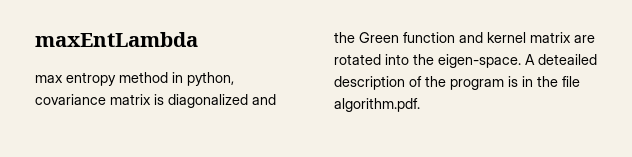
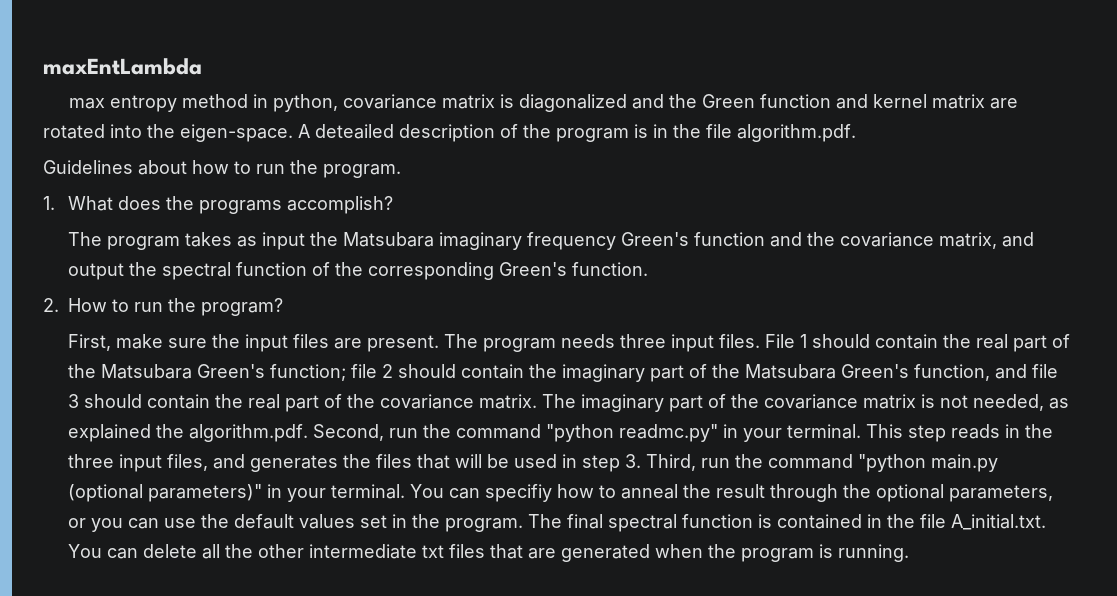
(420, 105) none -> [43,160,401,178] [43,196,394,214] [68,232,1035,250] [68,262,649,280] [43,298,284,316] [68,334,1071,352] [68,364,1059,382] [68,394,1070,412] [68,424,1054,442] [68,454,999,472] [68,484,1054,502] [68,514,1047,532] [68,544,910,562] // Guidelines about how to run the program. // 1. What does the programs accomplish? // The program takes as input the Matsubara imaginary frequency Green's function and the covariance matrix, and output the spectral function of the corresponding Green's function. // 2. How to run the program? // First, make sure the input files are present. The program needs three input files. File 1 should contain the real part of the Matsubara Green's function; file 2 should contain the imaginary part of the Matsubara Green's function, and file 3 should contain the real part of the covariance matrix. The imaginary part of the covariance matrix is not needed, as explained the algorithm.pdf. Second, run the command "python readmc.py" in your terminal. This step reads in the three input files, and generates the files that will be used in step 3. Third, run the command "python main.py (optional parameters)" in your terminal. You can specifiy how to anneal the result through the optional parameters, or you can use the default values set in the program. The final spectral function is contained in the file A_initial.txt. You can delete all the other intermediate txt files that are generated when the program is running.

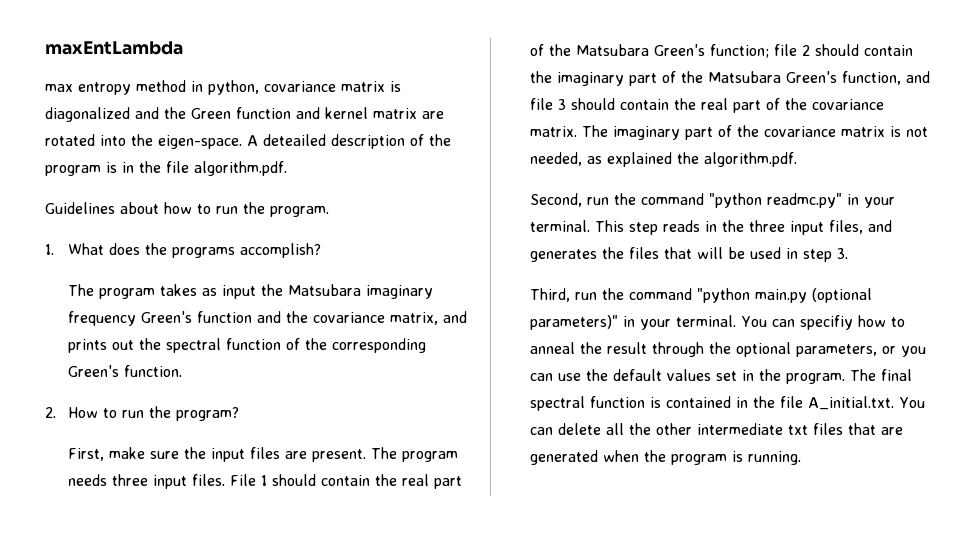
[68,263,125,280] output -> [68,339,135,353] prints out
(309, 433) none -> (798, 159) //
(642, 461) none -> (849, 253) //

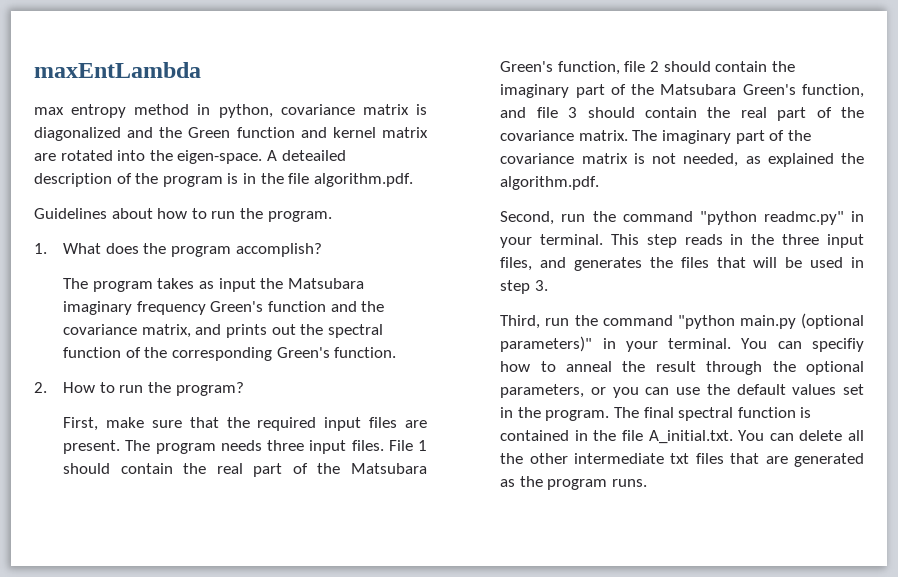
[172,247,236,258] programs -> [171,246,232,257] program
[184,447,207,459] the -> [189,417,317,431] that the required
[710,44,770,58] function; -> [557,61,620,75] function,
[603,450,802,465] when the program is running. -> [500,476,648,490] as the program runs.

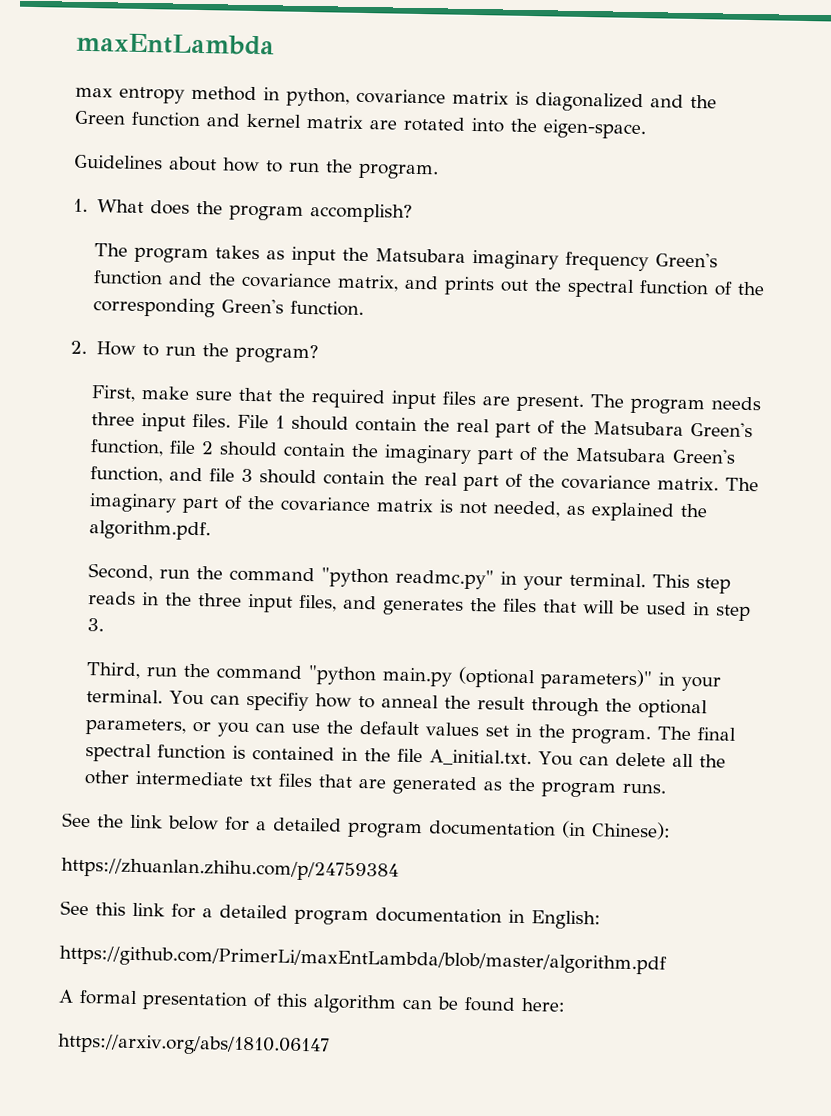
[266,150,346,161] [34,173,413,187] A deteailed description of the program is in the file algorithm.pdf. -> (646, 129) none
(648, 483) none -> [62,812,671,840] [61,857,399,882] [60,900,601,930] [59,945,667,975] [58,989,566,1014] [57,1033,330,1057] // See the link below for a detailed program documentation (in Chinese): // https://zhuanlan.zhihu.com/p/24759384 // See this link for a detailed program documentation in English: // https://github.com/PrimerLi/maxEntLambda/blob/master/algorithm.pdf // A formal presentation of this algorithm can be found here: // https://arxiv.org/abs/1810.06147

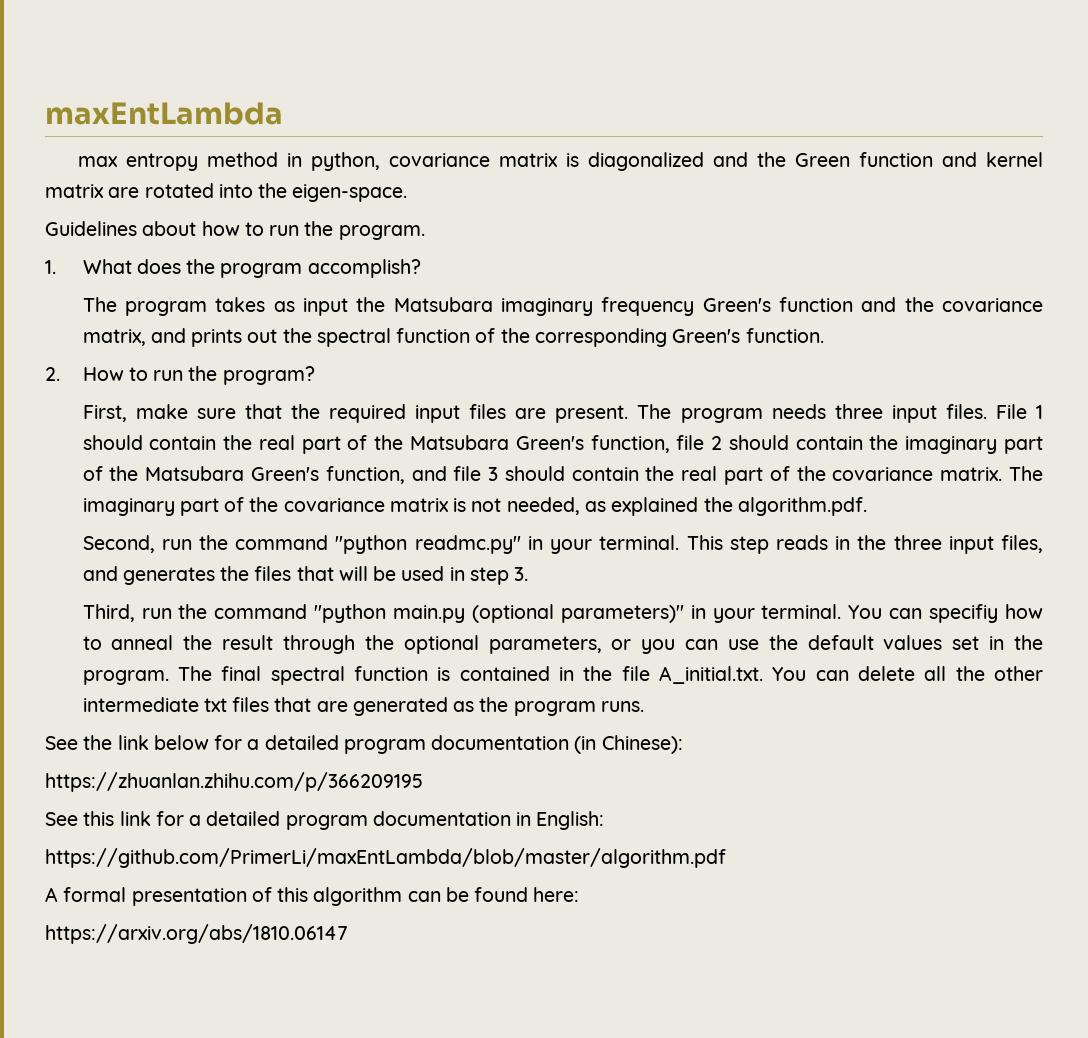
[61,857,399,882] https://zhuanlan.zhihu.com/p/24759384 -> [45,772,423,792] https://zhuanlan.zhihu.com/p/366209195

